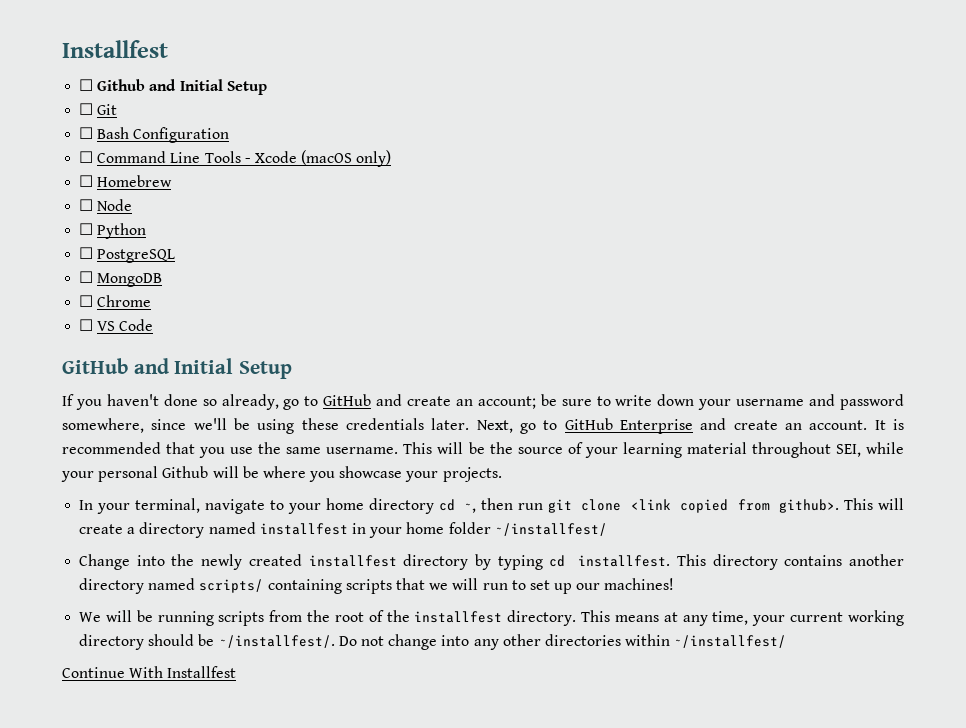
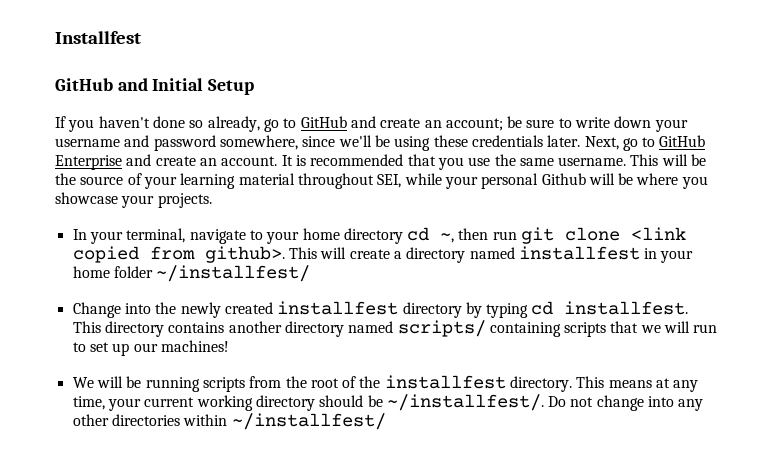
[62,40,168,58] [79,79,267,95] [79,103,118,115] [79,127,230,143] [79,150,392,167] [79,175,173,187] [79,199,133,211] [79,223,147,239] [79,247,176,263] [79,271,163,287] [79,295,152,307] [79,319,154,331] Installfest // ☐ Github and Initial Setup // ☐ Git // ☐ Bash Configuration // ☐ Command Line Tools - Xcode (macOS only) // ☐ Homebrew // ☐ Node // ☐ Python // ☐ PostgreSQL // ☐ MongoDB // ☐ Chrome // ☐ VS Code -> [55,31,141,44] Installfest
[62,666,237,678] // Continue With Installfest -> (386, 421) none

